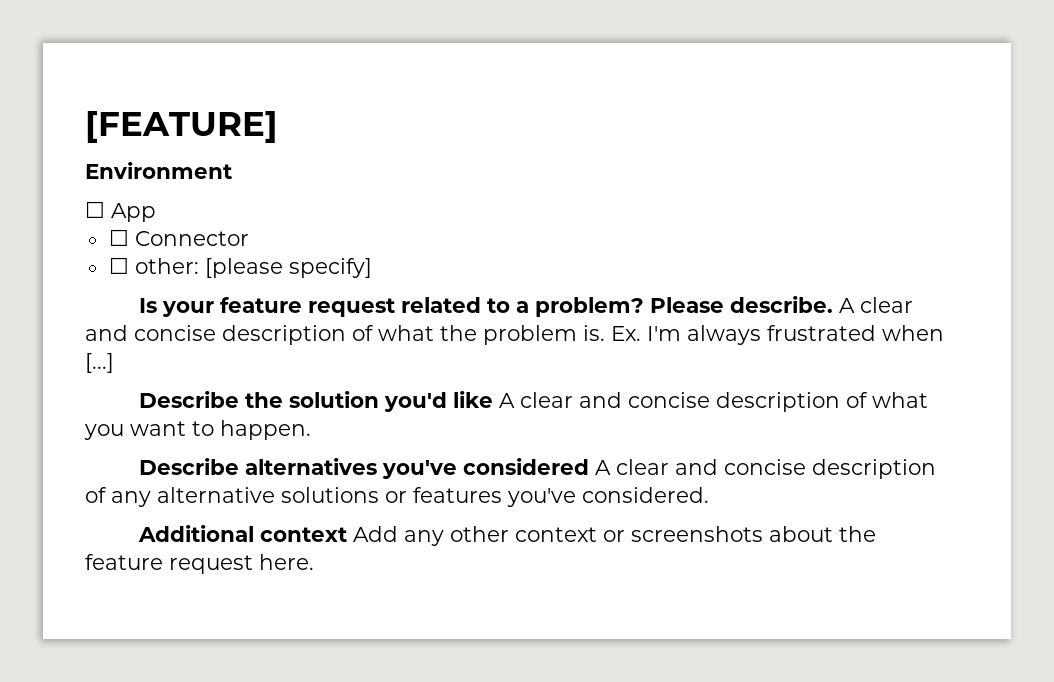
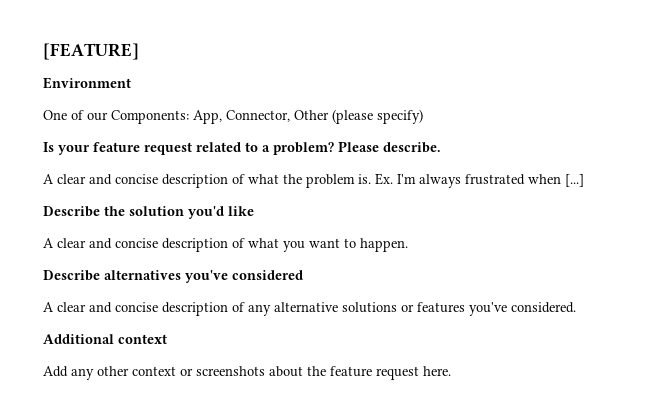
[85,201,156,222] [108,229,249,246] [108,257,372,278] ☐ App // ☐ Connector // ☐ other: [please specify] -> [43,109,423,124] One of our Components: App, Connector, Other (please specify)
(834, 304) none -> (441, 147) //
(494, 399) none -> (254, 211) //
(590, 466) none -> (303, 275) //
(348, 534) none -> (167, 339) //

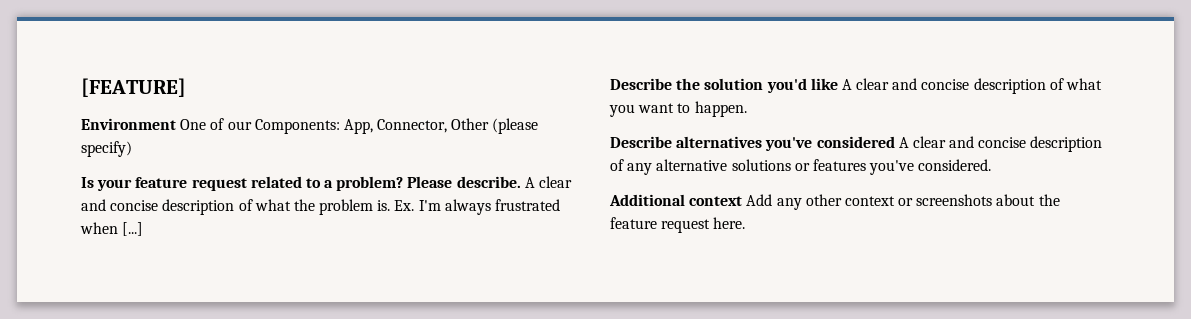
(131, 83) // -> (176, 124) none
(441, 147) // -> (521, 182) none
(254, 211) // -> (838, 84) none
(303, 275) // -> (895, 142) none
(167, 339) // -> (743, 201) none

